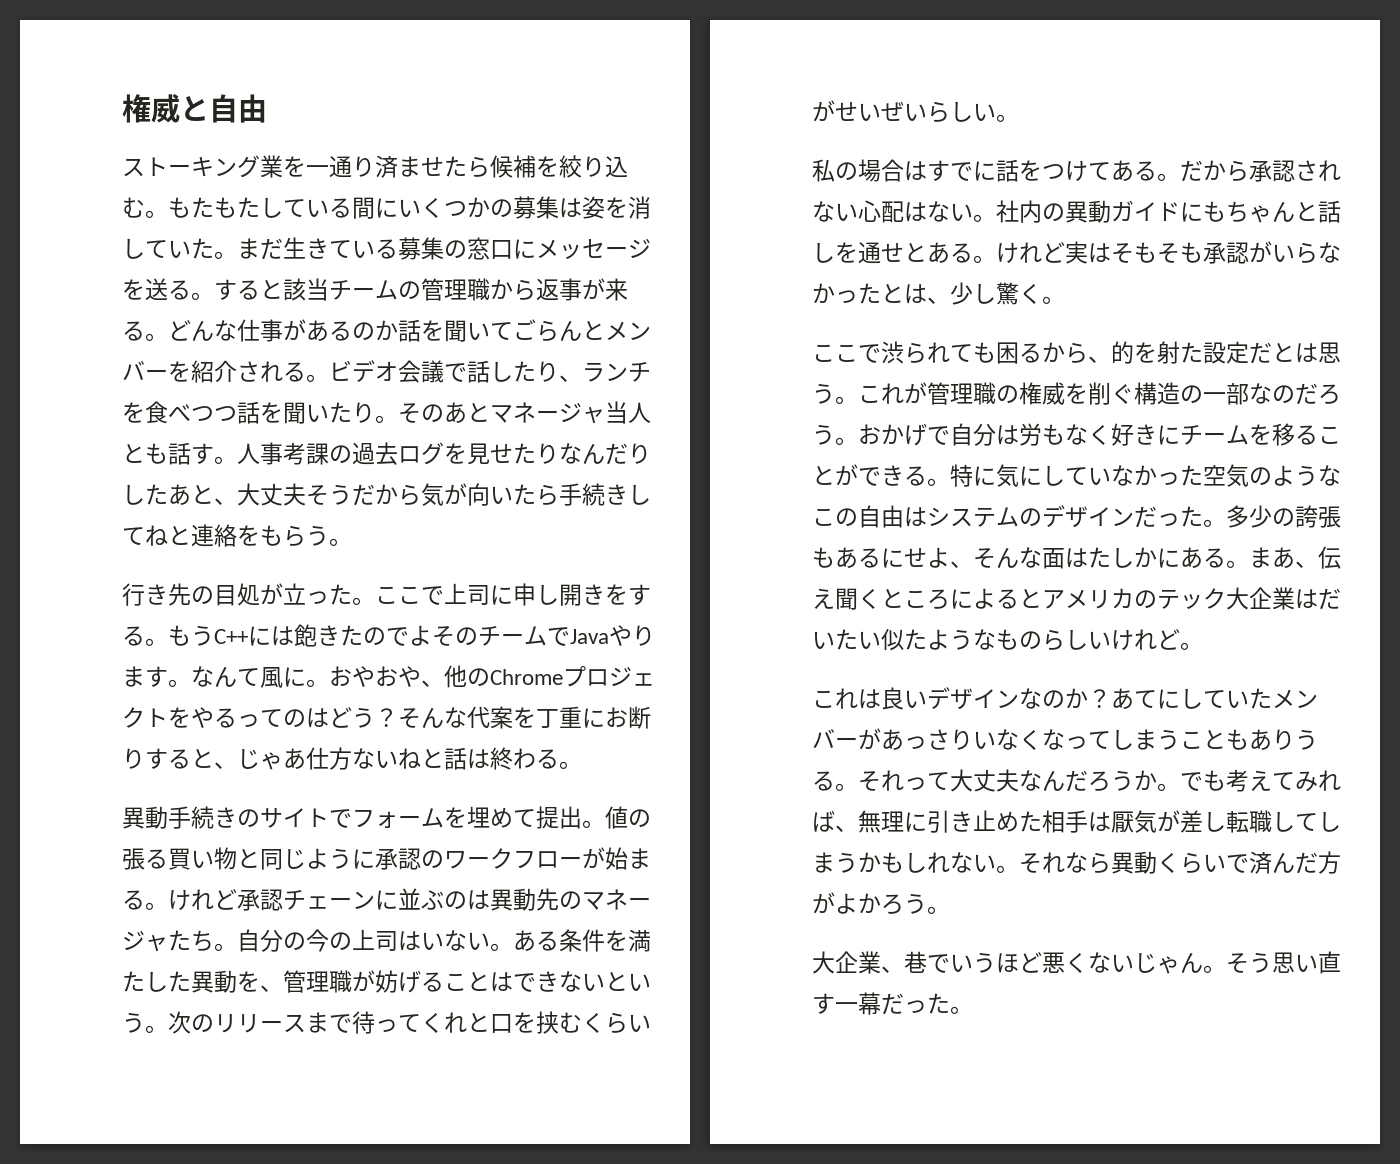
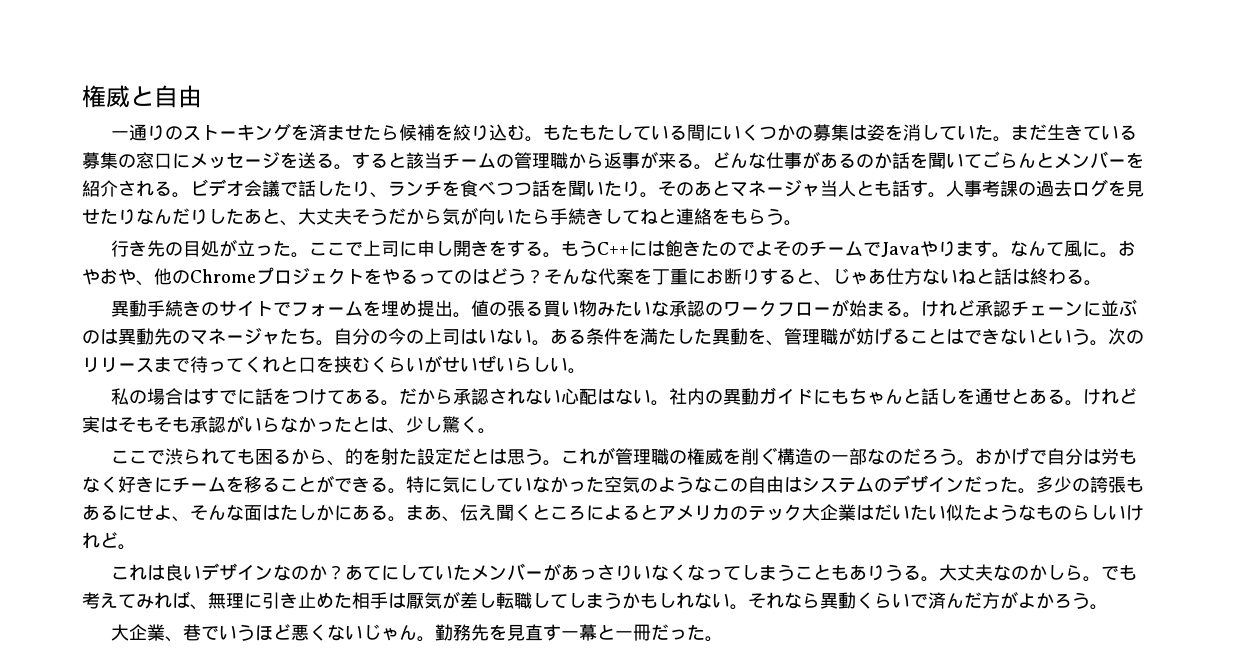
(267, 108) none -> [110,124,183,141] 一通りの
[260,155,375,178] 業を一通り -> [290,124,309,140] を
[513,809,536,827] て -> (417, 308) none
[237,848,375,870] と同じように -> [596,300,669,317] みたいな
[858,769,1157,792] それって大丈夫なんだろうか -> [938,564,1083,581] 大丈夫なのかしら
[1226,952,1318,974] そう思い -> [434,624,525,641] 勤務先を見
(881, 1003) none -> [596,624,651,641] と一冊

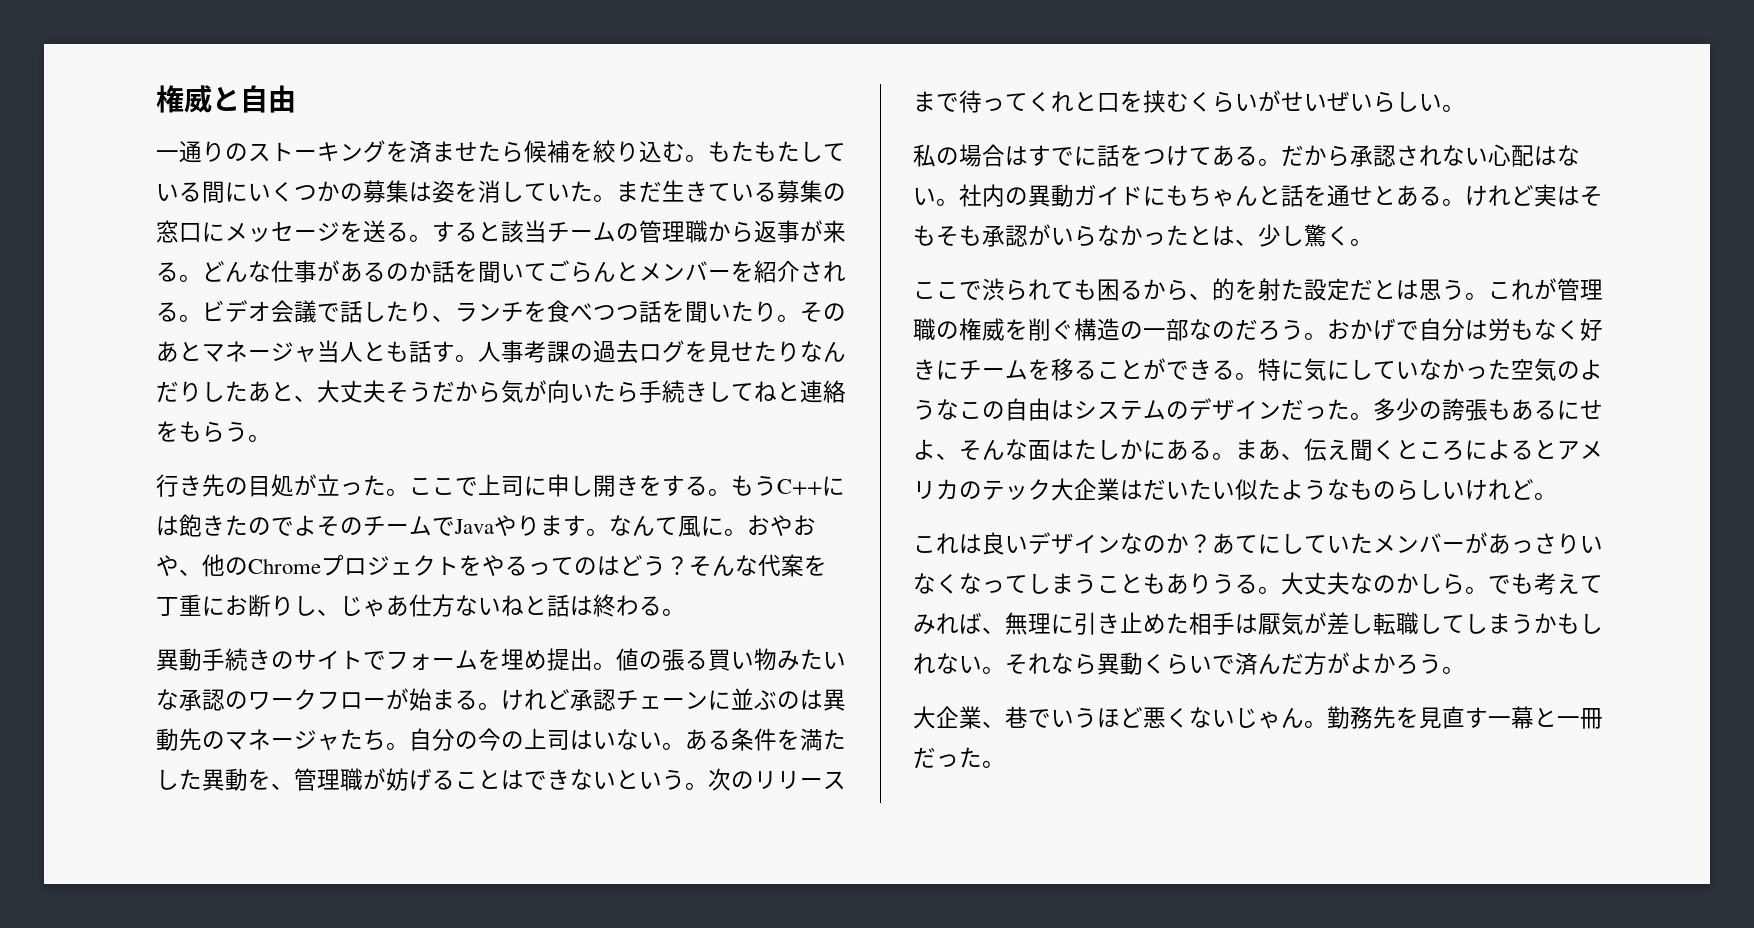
[760,268,814,285] すると -> [294,595,317,616] し
[938,389,957,404] し -> (1304, 195) none

